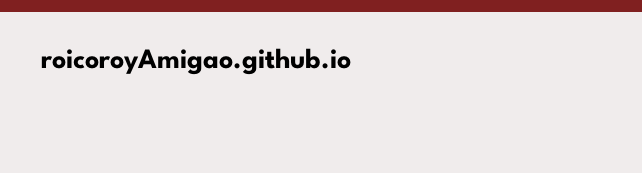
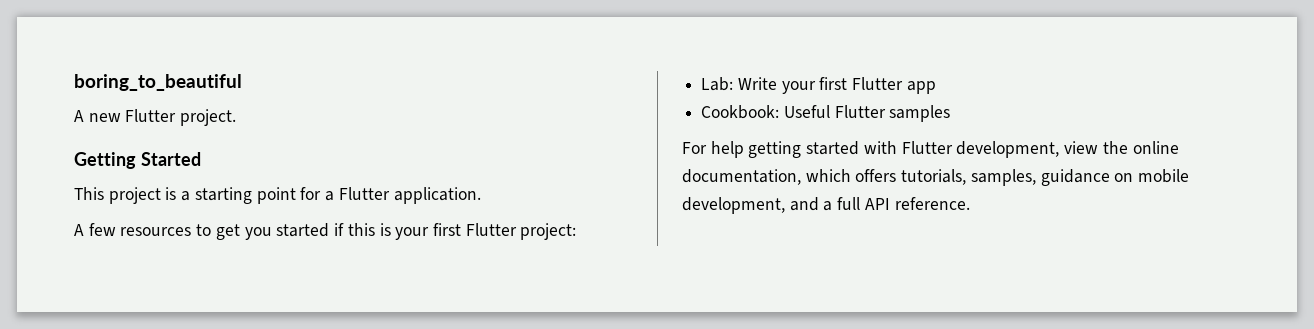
[41,48,351,75] roicoroyAmigao.github.io -> [74,74,242,91] [74,109,237,126] [74,152,201,169] [74,187,481,204] [74,223,577,240] [701,77,936,94] [701,105,951,122] [682,141,1179,158] [682,169,1190,186] [682,197,970,214] boring_to_beautiful // A new Flutter project. // Getting Started // This project is a starting point for a Flutter application. // A few resources to get you started if this is your first Flutter project: // Lab: Write your first Flutter app // Cookbook: Useful Flutter samples // For help getting started with Flutter development, view the online documentation, which offers tutorials, samples, guidance on mobile development, and a full API reference.

